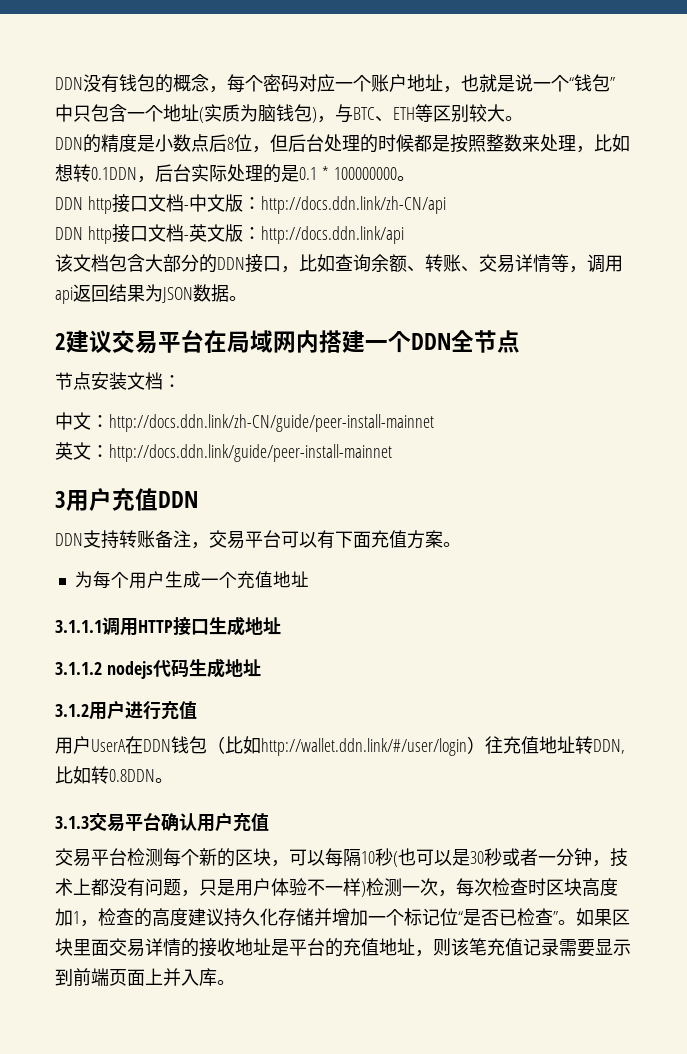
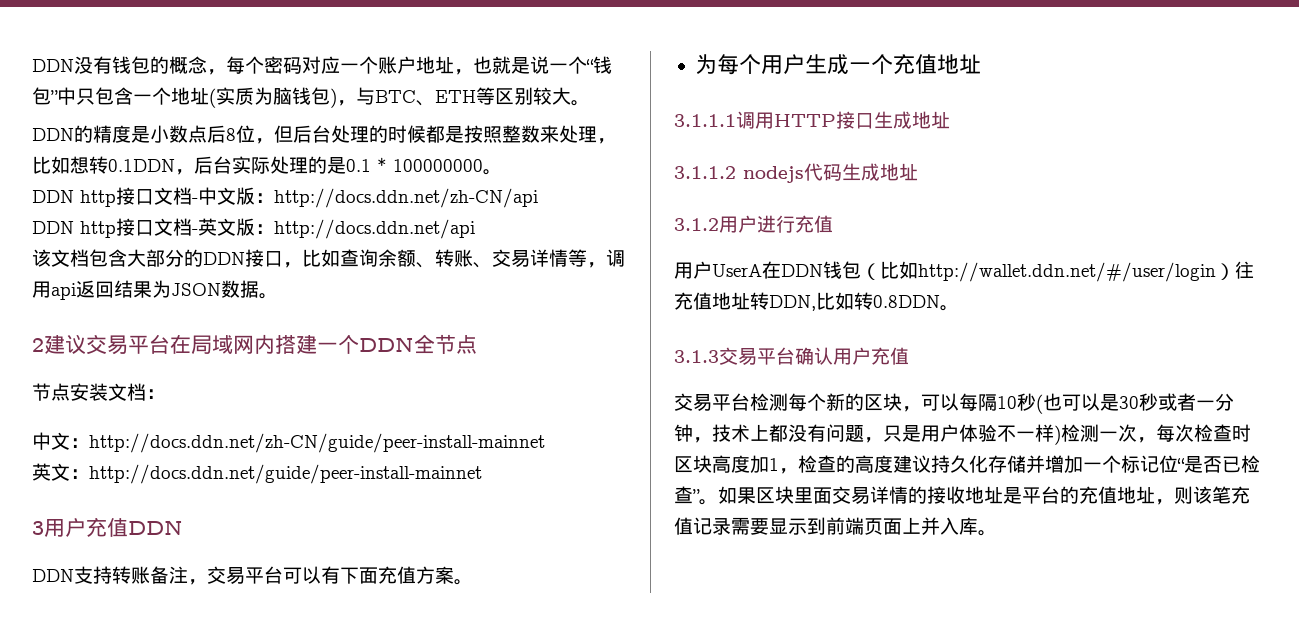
[260,196,446,214] http://docs.ddn.link/zh-CN/api -> [274,188,538,208] http://docs.ddn.net/zh-CN/api
[260,226,404,244] http://docs.ddn.link/api -> [274,219,475,239] http://docs.ddn.net/api
[109,414,434,432] http://docs.ddn.link/zh-CN/guide/peer-install-mainnet -> [89,433,545,453] http://docs.ddn.net/zh-CN/guide/peer-install-mainnet
[109,444,392,462] http://docs.ddn.link/guide/peer-install-mainnet -> [89,464,482,484] http://docs.ddn.net/guide/peer-install-mainnet
[261,738,467,756] http://wallet.ddn.link/#/user/login -> [918,262,1216,282] http://wallet.ddn.net/#/user/login

